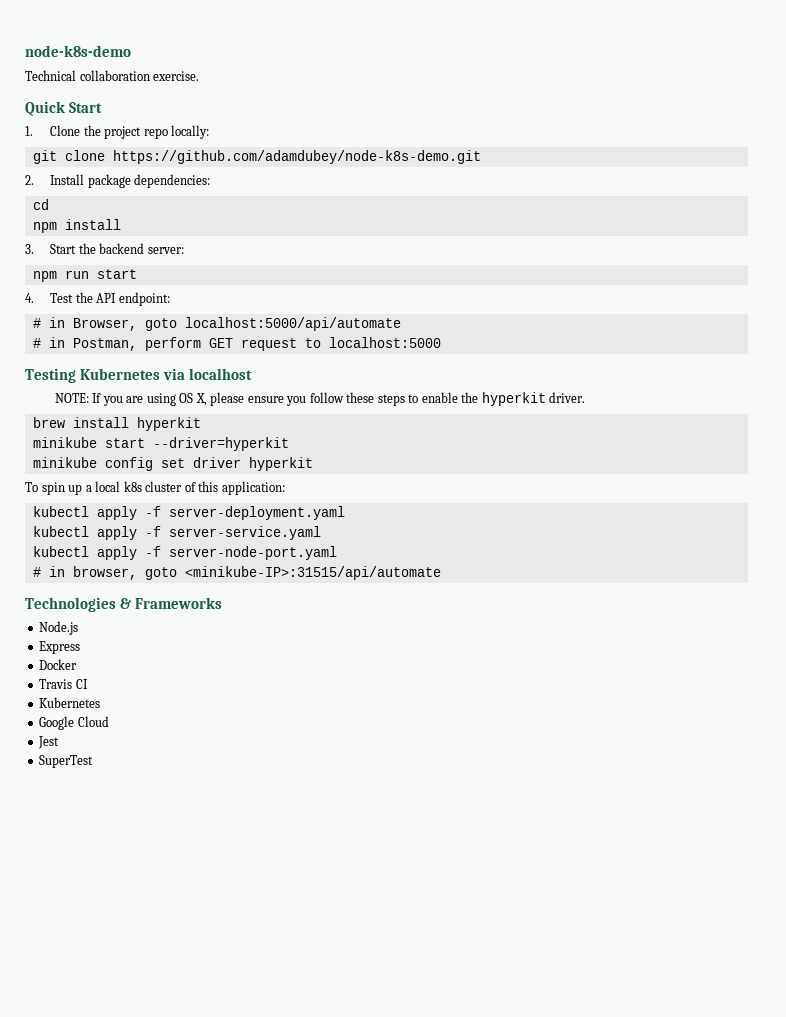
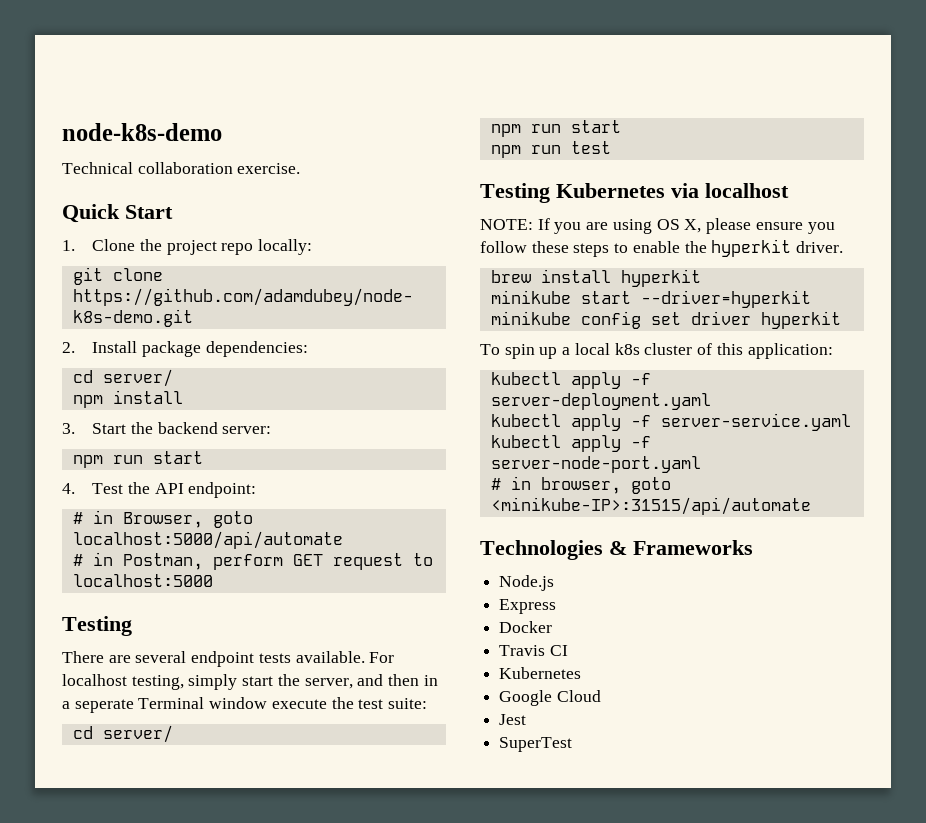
(49, 204) none -> [102,369,173,387] server/
(76, 375) none -> [62,651,395,667] [62,674,438,690] [62,697,428,713] [72,725,173,743] [490,120,621,137] [490,141,611,158] [480,183,550,203] // There are several endpoint tests available. For localhost testing, simply start the server, and then in a seperate Terminal window execute the test suite: // cd server/ // npm run start // npm run test // Testing

